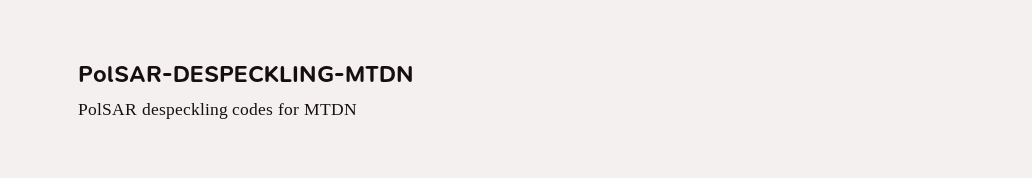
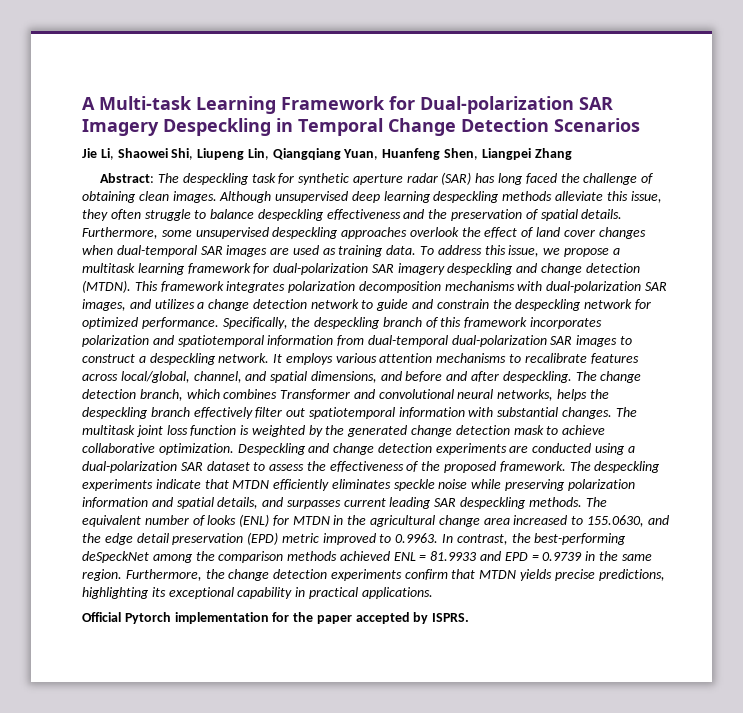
[78,65,414,83] [78,103,357,119] PolSAR-DESPECKLING-MTDN // PolSAR despeckling codes for MTDN -> [82,96,613,114] [82,118,640,136] [82,148,572,160] [100,172,654,185] [82,191,662,203] [82,209,623,221] [82,227,646,239] [82,245,620,257] [82,263,640,275] [82,280,668,293] [82,299,651,311] [82,317,603,329] [82,335,633,347] [82,353,639,365] [82,371,642,383] [82,389,609,401] [82,407,637,419] [82,425,606,437] [82,443,635,455] [82,461,661,473] [82,479,635,491] [82,497,607,509] [82,514,669,527] [82,532,627,545] [82,551,652,563] [82,569,665,581] [82,587,433,599] [82,612,470,624] A Multi-task Learning Framework for Dual-polarization SAR Imagery Despeckling in Temporal Change Detection Scenarios // Jie Li, Shaowei Shi, Liupeng Lin, Qiangqiang Yuan, Huanfeng Shen, Liangpei Zhang // Abstract: The despeckling task for synthetic aperture radar (SAR) has long faced the challenge of obtaining clean images. Although unsupervised deep learning despeckling methods alleviate this issue, they often struggle to balance despeckling effectiveness and the preservation of spatial details. Furthermore, some unsupervised despeckling approaches overlook the effect of land cover changes when dual-temporal SAR images are used as training data. To address this issue, we propose a multitask learning framework for dual-polarization SAR imagery despeckling and change detection (MTDN). This framework integrates polarization decomposition mechanisms with dual-polarization SAR images, and utilizes a change detection network to guide and constrain the despeckling network for optimized performance. Specifically, the despeckling branch of this framework incorporates polarization and spatiotemporal information from dual-temporal dual-polarization SAR images to construct a despeckling network. It employs various attention mechanisms to recalibrate features across local/global, channel, and spatial dimensions, and before and after despeckling. The change detection branch, which combines Transformer and convolutional neural networks, helps the despeckling branch effectively filter out spatiotemporal information with substantial changes. The multitask joint loss function is weighted by the generated change detection mask to achieve collaborative optimization. Despeckling and change detection experiments are conducted using a dual-polarization SAR dataset to assess the effectiveness of the proposed framework. The despeckling experiments indicate that MTDN efficiently eliminates speckle noise while preserving polarization information and spatial details, and surpasses current leading SAR despeckling methods. The equivalent number of looks (ENL) for MTDN in the agricultural change area increased to 155.0630, and the edge detail preservation (EPD) metric improved to 0.9963. In contrast, the best-performing deSpeckNet among the comparison methods achieved ENL = 81.9933 and EPD = 0.9739 in the same region. Furthermore, the change detection experiments confirm that MTDN yields precise predictions, highlighting its exceptional capability in practical applications. // Official Pytorch implementation for the paper accepted by ISPRS.

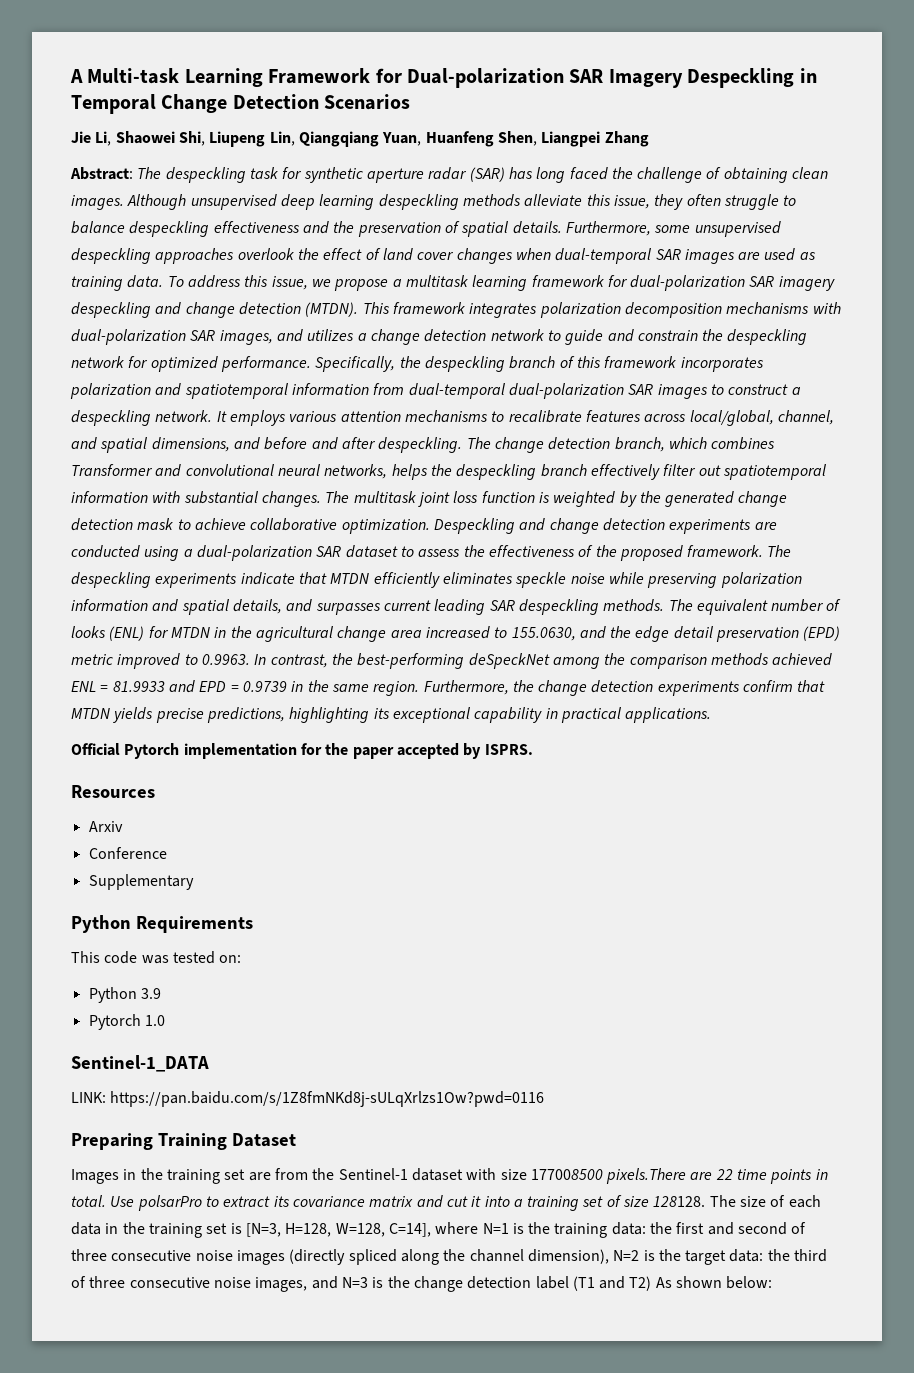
(470, 617) none -> [71,785,155,798] [88,821,123,832] [88,847,167,859] [88,874,194,890] [71,915,253,933] [71,951,242,964] [88,987,161,1003] [88,1014,165,1030] [71,1055,209,1072] [71,1091,545,1107] [71,1133,296,1150] [71,1168,828,1184] [71,1195,821,1211] [71,1222,807,1238] [71,1249,828,1265] [71,1276,773,1292] // Resources // Arxiv // Conference // Supplementary // Python Requirements // This code was tested on: // Python 3.9 // Pytorch 1.0 // Sentinel-1_DATA // LINK: https://pan.baidu.com/s/1Z8fmNKd8j-sULqXrlzs1Ow?pwd=0116 // Preparing Training Dataset // Images in the training set are from the Sentinel-1 dataset with size 177008500 pixels.There are 22 time points in total. Use polsarPro to extract its covariance matrix and cut it into a training set of size 128128. The size of each data in the training set is [N=3, H=128, W=128, C=14], where N=1 is the training data: the first and second of three consecutive noise images (directly spliced along the channel dimension), N=2 is the target data: the third of three consecutive noise images, and N=3 is the change detection label (T1 and T2) As shown below:

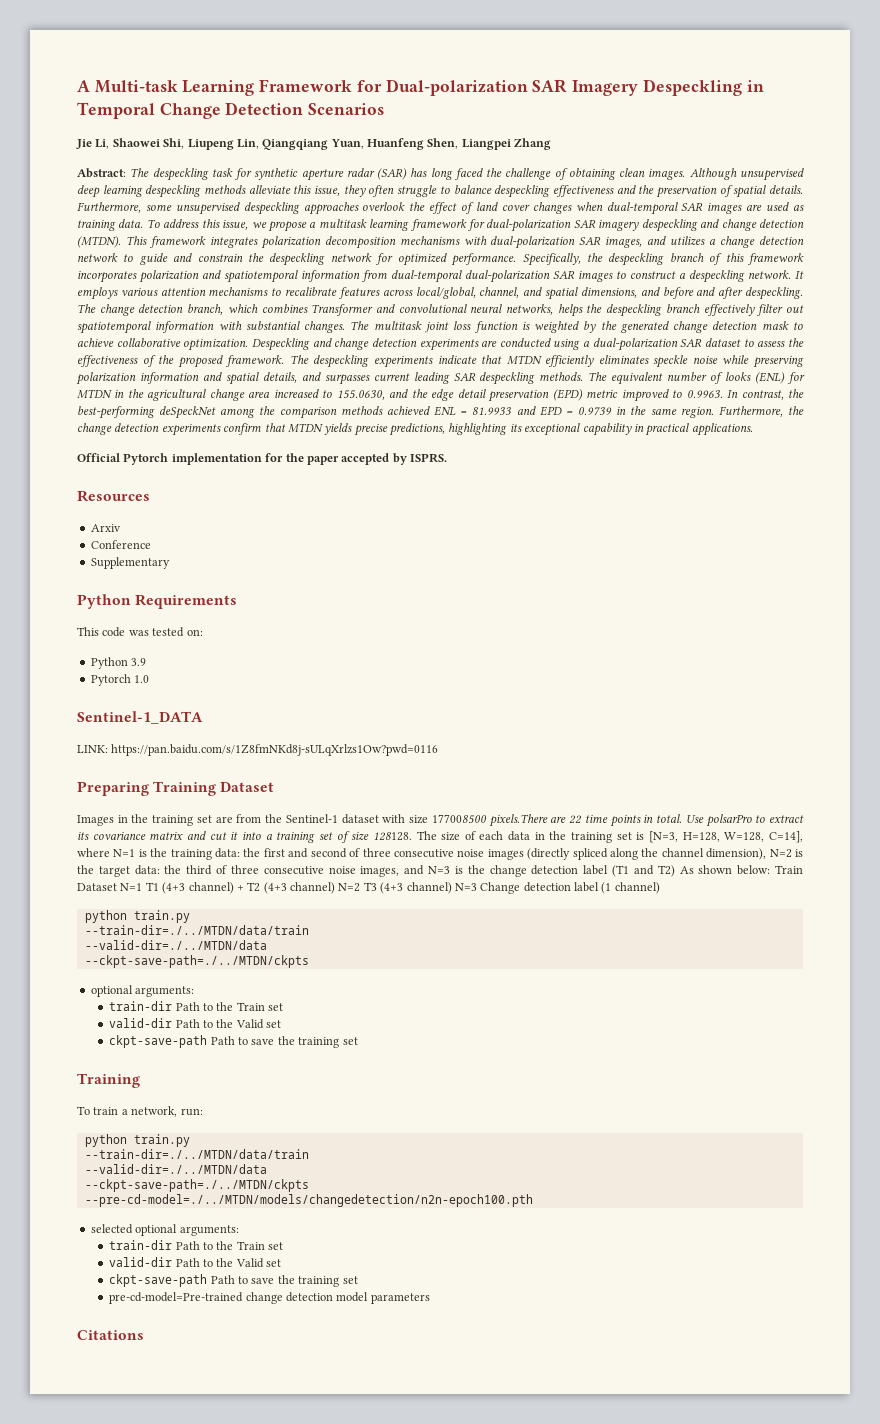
(773, 1282) none -> [775,865,804,874] [77,882,660,894] [84,910,190,923] [84,925,309,935] [84,940,267,950] [84,955,309,968] [90,985,195,997] [109,1001,284,1011] [109,1018,282,1029] [109,1035,358,1048] [77,1073,140,1088] [77,1106,203,1117] [84,1134,190,1147] [84,1149,309,1159] [84,1164,267,1174] [84,1179,309,1192] [84,1194,533,1207] [90,1224,239,1236] [109,1240,284,1250] [109,1257,282,1268] [109,1274,358,1287] [109,1292,430,1304] [77,1330,144,1340] Train Dataset N=1 T1 (4+3 channel) + T2 (4+3 channel) N=2 T3 (4+3 channel) N=3 Change detection label (1 channel) // python train.py // --train-dir=./../MTDN/data/train // --valid-dir=./../MTDN/data // --ckpt-save-path=./../MTDN/ckpts // optional arguments: // train-dir Path to the Train set // valid-dir Path to the Valid set // ckpt-save-path Path to save the training set // Training // To train a network, run: // python train.py // --train-dir=./../MTDN/data/train // --valid-dir=./../MTDN/data // --ckpt-save-path=./../MTDN/ckpts // --pre-cd-model=./../MTDN/models/changedetection/n2n-epoch100.pth // selected optional arguments: // train-dir Path to the Train set // valid-dir Path to the Valid set // ckpt-save-path Path to save the training set // pre-cd-model=Pre-trained change detection model parameters // Citations

